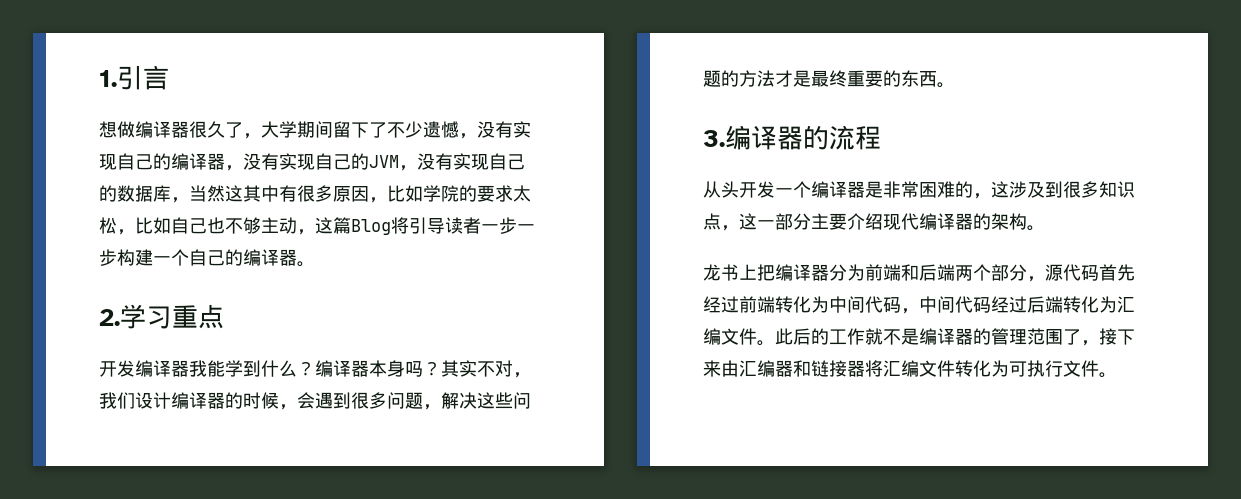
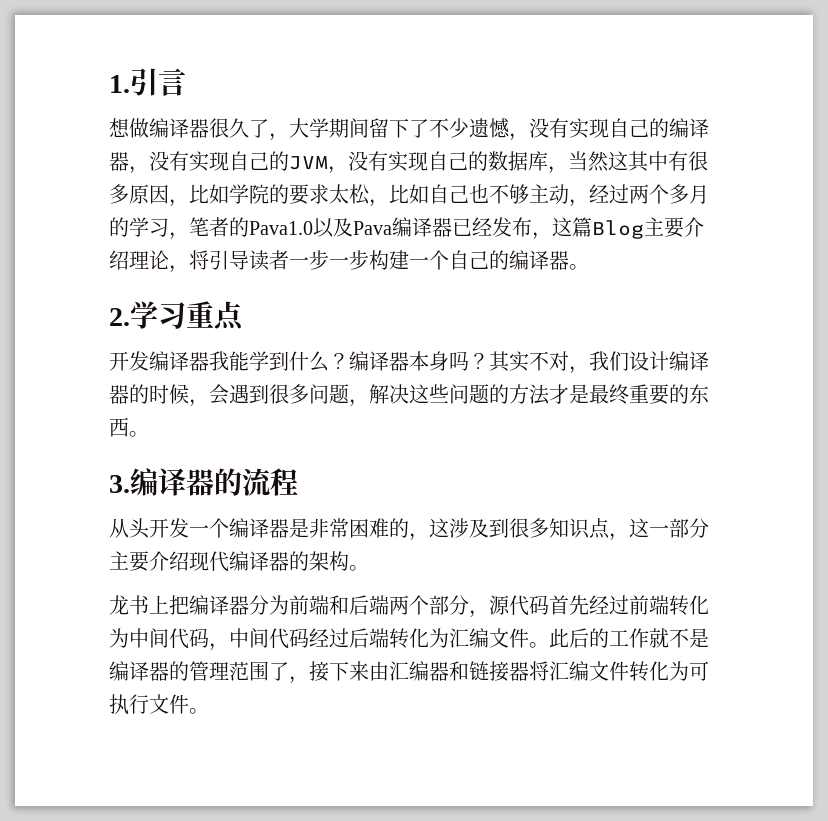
[315,217,391,235] 这篇Blog -> [589,184,709,204] [109,217,704,240] [109,250,189,273] 经过两个多月的学习，笔者的Pava1.0以及Pava编译器已经发布，这篇Blog主要介绍理论，

